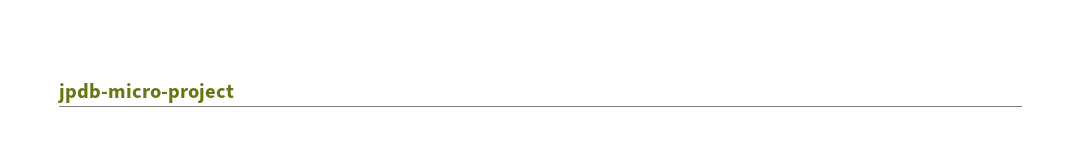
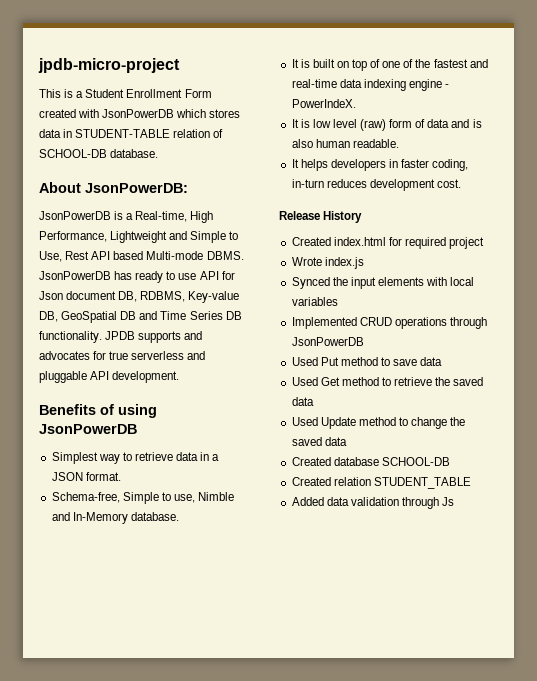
(234, 93) none -> [39,89,212,98] [39,109,241,118] [39,129,224,138] [39,149,159,158] [39,182,188,193] [39,211,214,223] [39,231,239,243] [39,251,244,262] [39,271,235,283] [39,291,240,303] [39,311,242,323] [39,331,203,343] [39,351,206,360] [39,371,180,383] [39,404,157,418] [39,424,137,434] [51,452,220,464] [51,472,121,481] [51,492,235,504] [51,512,179,524] [291,59,488,71] [291,79,450,91] [291,99,356,108] [291,119,482,131] [291,139,399,148] [291,159,469,171] [291,179,461,191] [279,211,363,223] [291,237,485,249] [291,257,364,269] [291,277,475,289] [291,297,338,306] [291,317,487,329] [291,337,364,346] [291,357,443,366] [291,377,484,386] [291,397,314,406] [291,417,466,429] [291,437,347,446] [291,457,450,466] [291,477,471,489] [291,497,455,509] // This is a Student Enrollment Form created with JsonPowerDB which stores data in STUDENT-TABLE relation of SCHOOL-DB database. // About JsonPowerDB: // JsonPowerDB is a Real-time, High Performance, Lightweight and Simple to Use, Rest API based Multi-mode DBMS. JsonPowerDB has ready to use API for Json document DB, RDBMS, Key-value DB, GeoSpatial DB and Time Series DB functionality. JPDB supports and advocates for true serverless and pluggable API development. // Benefits of using JsonPowerDB // Simplest way to retrieve data in a JSON format. // Schema-free, Simple to use, Nimble and In-Memory database. // It is built on top of one of the fastest and real-time data indexing engine - PowerIndeX. // It is low level (raw) form of data and is also human readable. // It helps developers in faster coding, in-turn reduces development cost. // Release History // Created index.html for required project // Wrote index.js // Synced the input elements with local variables // Implemented CRUD operations through JsonPowerDB // Used Put method to save data // Used Get method to retrieve the saved data // Used Update method to change the saved data // Created database SCHOOL-DB // Created relation STUDENT_TABLE // Added data validation through Js

